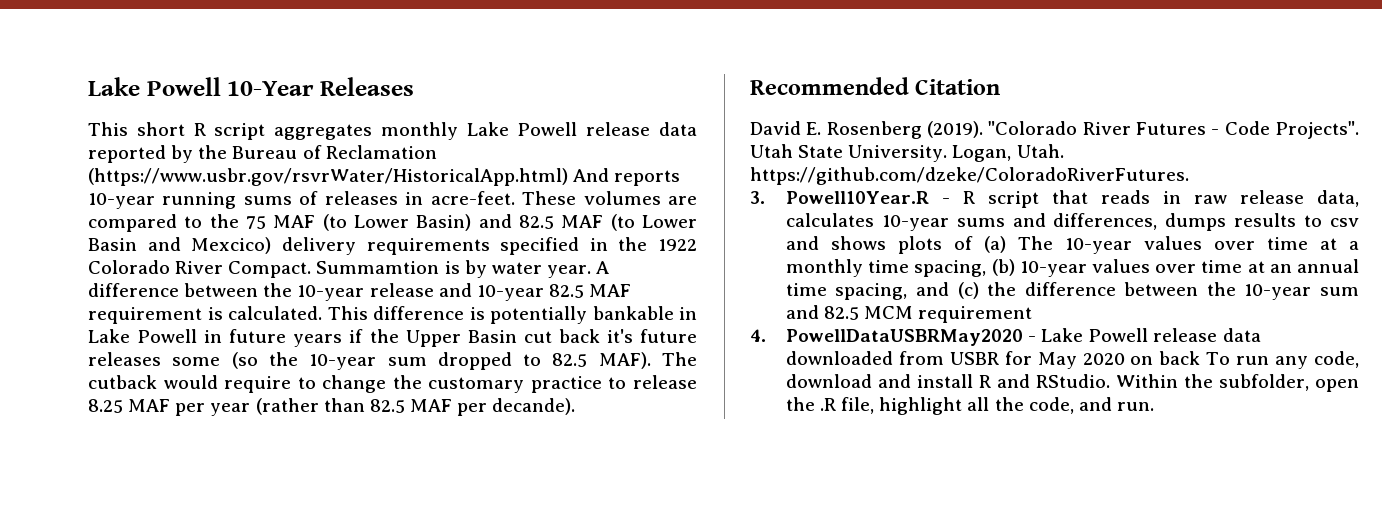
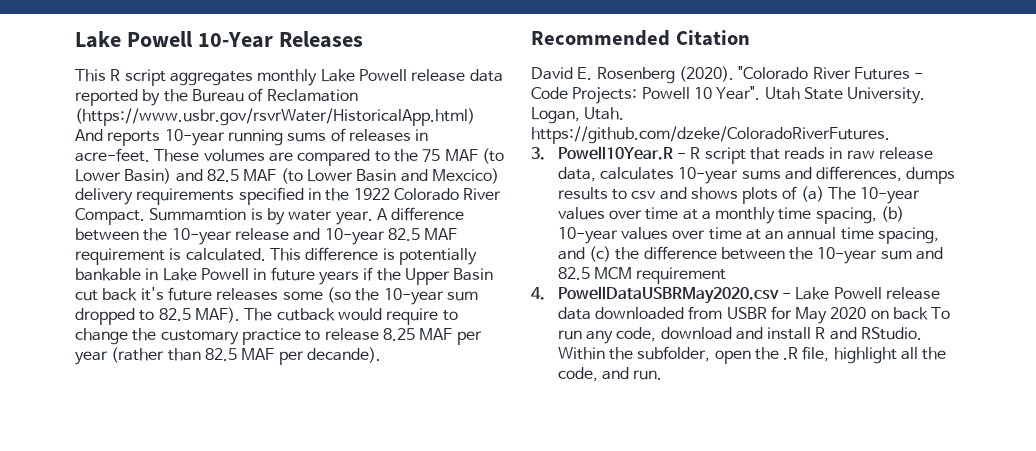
[136,122,185,136] short -> (106, 75) none
[927,121,984,138] (2019). -> [678,66,734,82] (2020).
[1275,121,1360,139] Projects". -> [572,86,761,104] Projects: Powell 10 Year".
[785,329,1023,346] PowellDataUSBRMay2020 -> [557,286,779,304] PowellDataUSBRMay2020.csv

